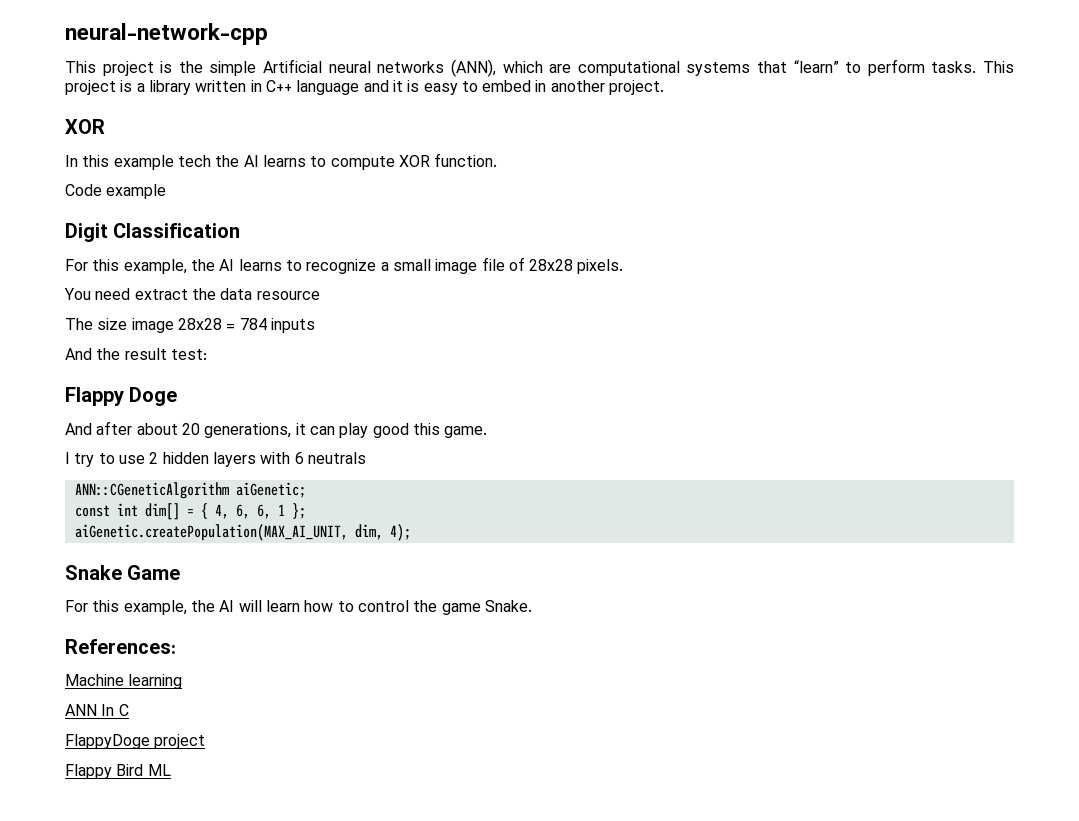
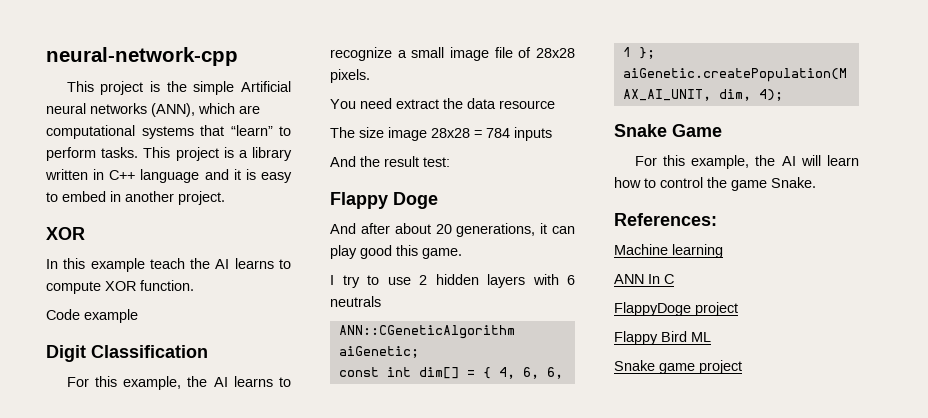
[177,155,211,167] tech -> [149,258,185,269] teach
(171, 770) none -> [614,360,742,374] // Snake game project

